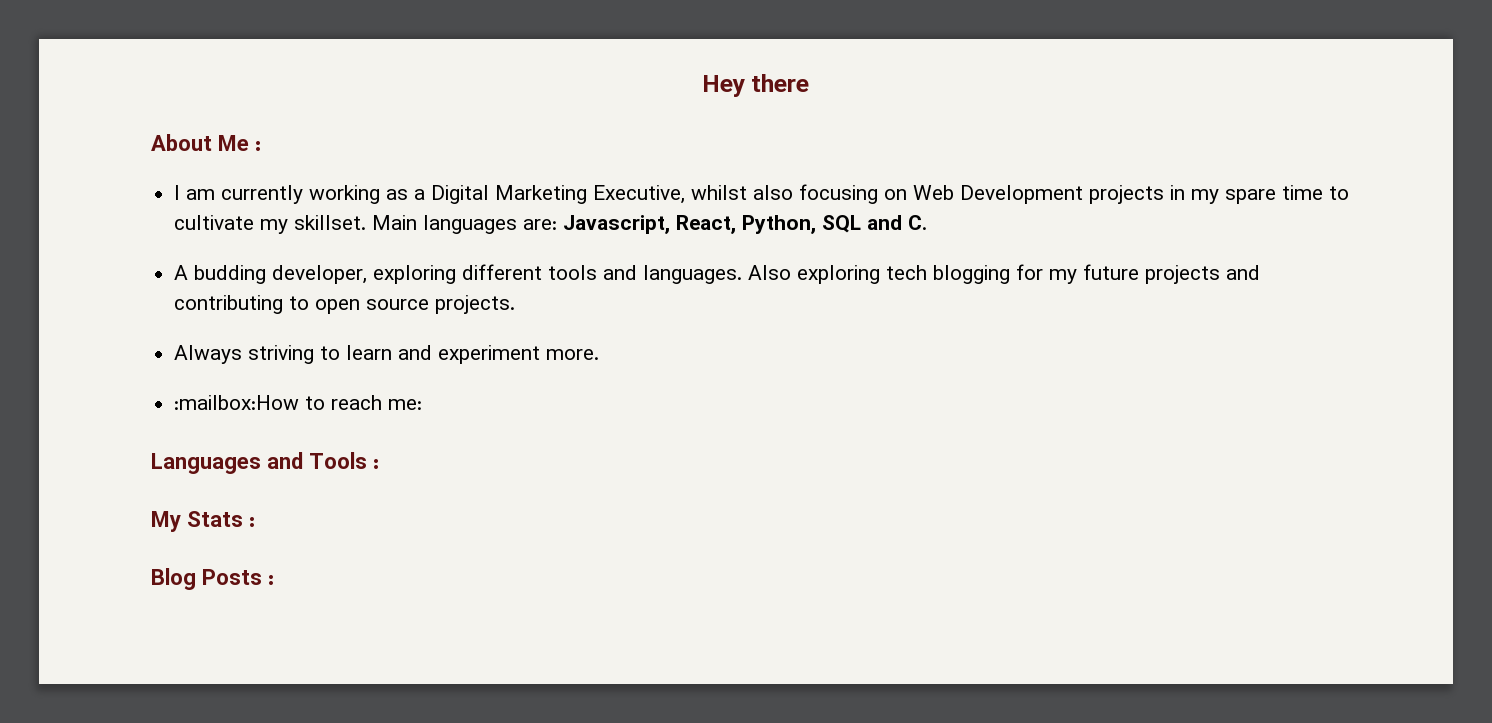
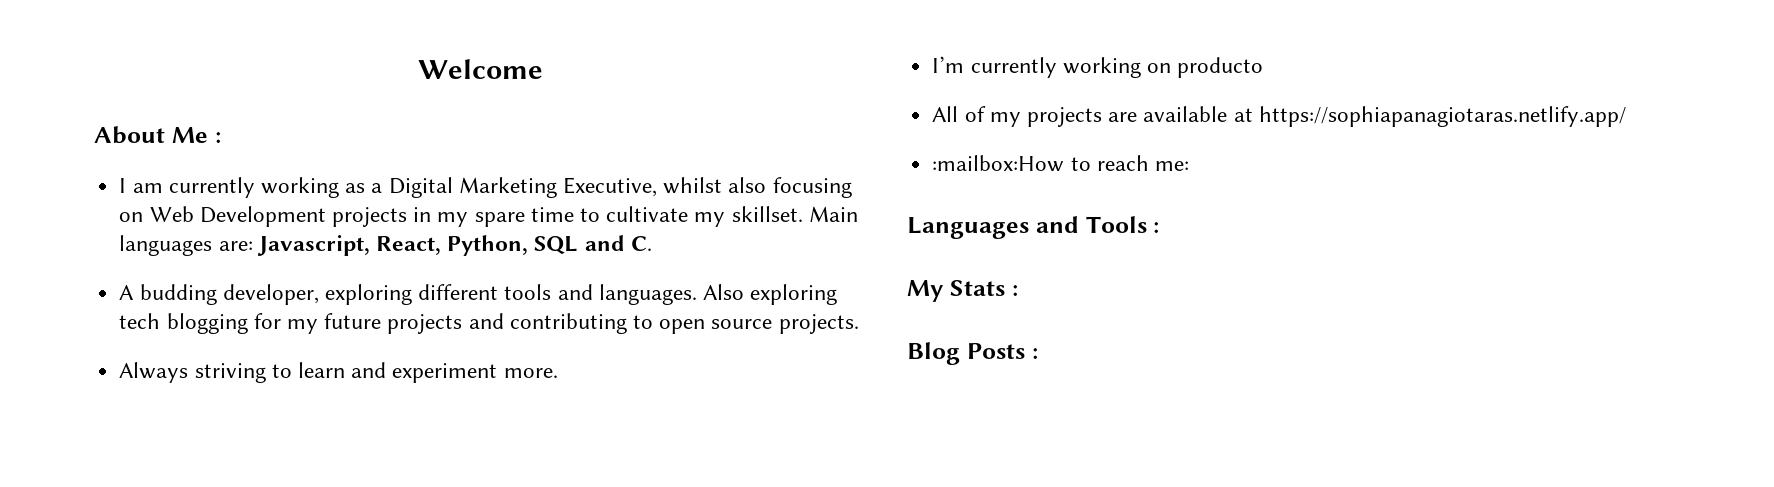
[701,74,810,97] Hey there -> [418,59,543,79] Welcome
(600, 354) none -> [932,56,1264,78] [932,106,1626,127] // I’m currently working on producto // All of my projects are available at https://sophiapanagiotaras.netlify.app/

